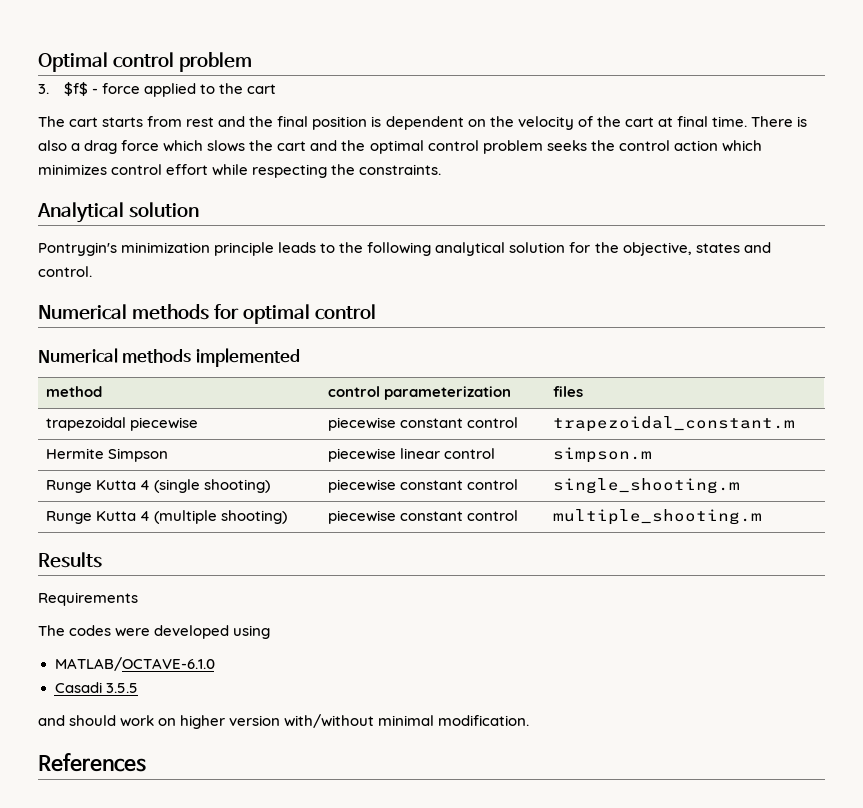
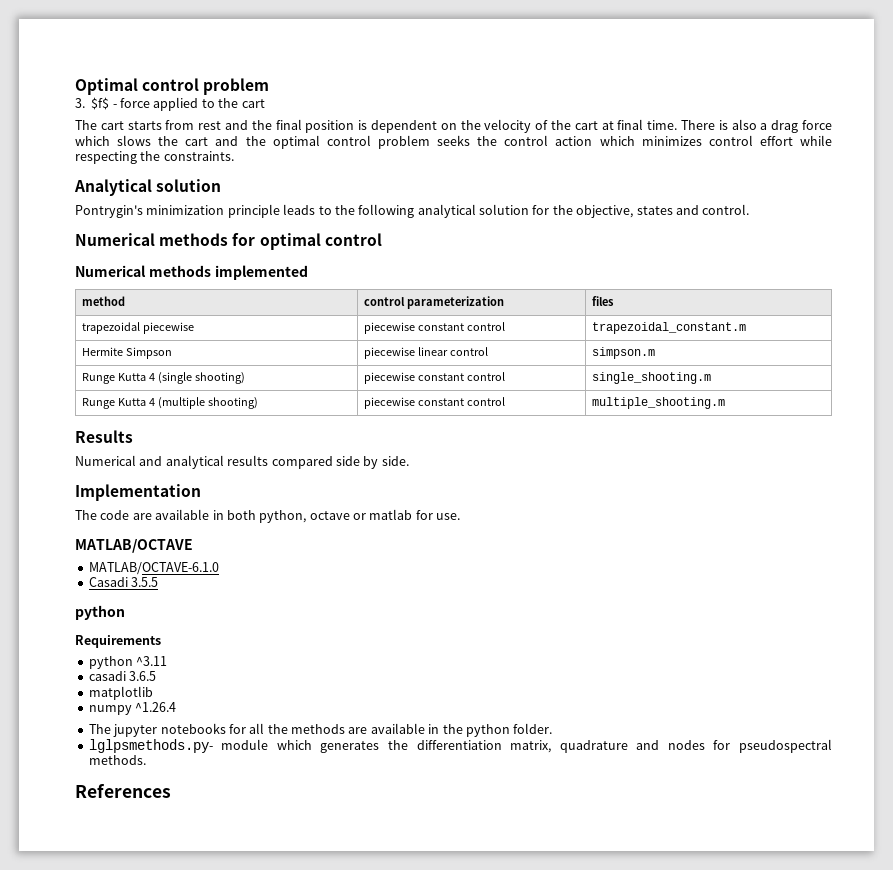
[38,592,138,606] [38,625,271,639] [54,657,215,671] [54,682,138,693] [38,714,530,729] Requirements // The codes were developed using // MATLAB/OCTAVE-6.1.0 // Casadi 3.5.5 // and should work on higher version with/without minimal modification. -> [75,455,409,469] [75,484,201,501] [75,509,461,523] [75,539,193,553] [88,562,219,575] [88,577,159,587] [75,605,125,620] [75,635,161,648] [88,656,168,669] [88,671,157,681] [88,686,153,700] [88,702,177,715] [88,723,553,737] [88,739,833,753] [88,755,146,765] Numerical and analytical results compared side by side. // Implementation // The code are available in both python, octave or matlab for use. // MATLAB/OCTAVE // MATLAB/OCTAVE-6.1.0 // Casadi 3.5.5 // python // Requirements // python ^3.11 // casadi 3.6.5 // matplotlib // numpy ^1.26.4 // The jupyter notebooks for all the methods are available in the python folder. // lglpsmethods.py- module which generates the differentiation matrix, quadrature and nodes for pseudospectral methods.

